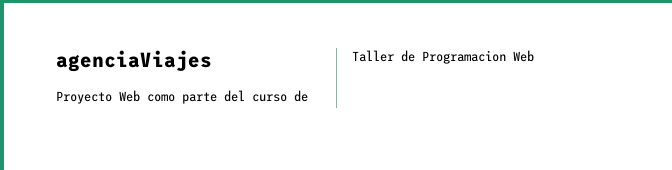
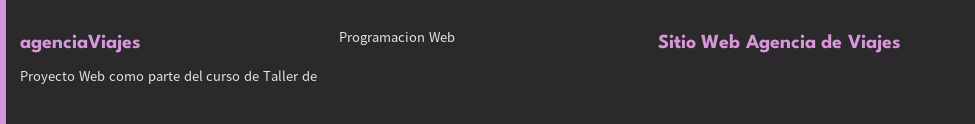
(534, 56) none -> [658,34,901,53] // Sitio Web Agencia de Viajes

